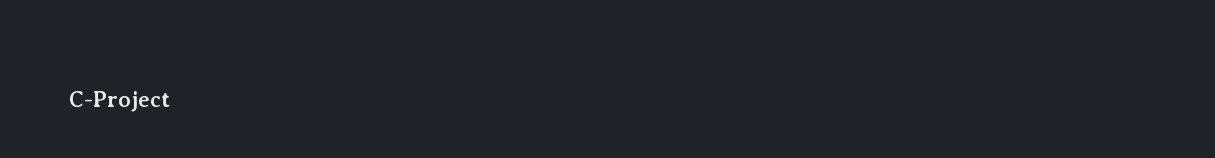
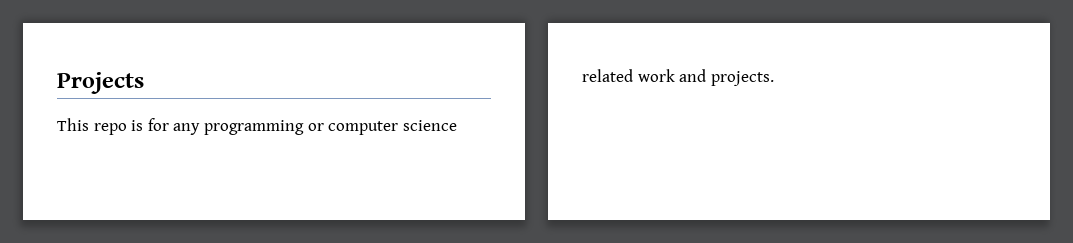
[69,91,170,112] C-Project -> [57,72,144,94] [57,118,457,135] [582,69,774,86] Projects // This repo is for any programming or computer science related work and projects.

